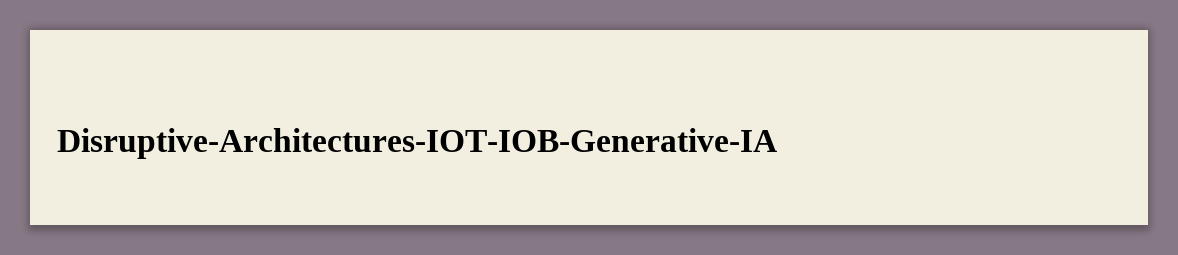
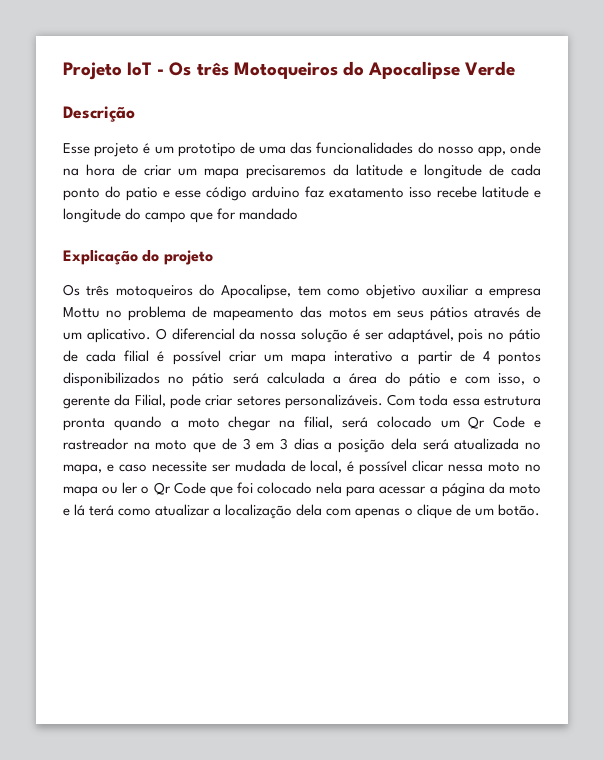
[57,128,777,159] Disruptive-Architectures-IOT-IOB-Generative-IA -> [63,61,516,80] [63,106,135,122] [63,142,541,157] [63,164,541,179] [63,186,541,201] [63,208,299,223] [63,250,213,265] [63,284,541,299] [63,306,541,321] [63,328,541,343] [63,350,541,365] [63,372,542,387] [63,394,541,409] [63,416,541,431] [63,438,542,453] [63,460,541,475] [63,482,541,497] [63,504,540,519] Projeto IoT - Os três Motoqueiros do Apocalipse Verde // Descrição // Esse projeto é um prototipo de uma das funcionalidades do nosso app, onde na hora de criar um mapa precisaremos da latitude e longitude de cada ponto do patio e esse código arduino faz exatamento isso recebe latitude e longitude do campo que for mandado // Explicação do projeto // Os três motoqueiros do Apocalipse, tem como objetivo auxiliar a empresa Mottu no problema de mapeamento das motos em seus pátios através de um aplicativo. O diferencial da nossa solução é ser adaptável, pois no pátio de cada filial é possível criar um mapa interativo a partir de 4 pontos disponibilizados no pátio será calculada a área do pátio e com isso, o gerente da Filial, pode criar setores personalizáveis. Com toda essa estrutura pronta quando a moto chegar na filial, será colocado um Qr Code e rastreador na moto que de 3 em 3 dias a posição dela será atualizada no mapa, e caso necessite ser mudada de local, é possível clicar nessa moto no mapa ou ler o Qr Code que foi colocado nela para acessar a página da moto e lá terá como atualizar a localização dela com apenas o clique de um botão.

